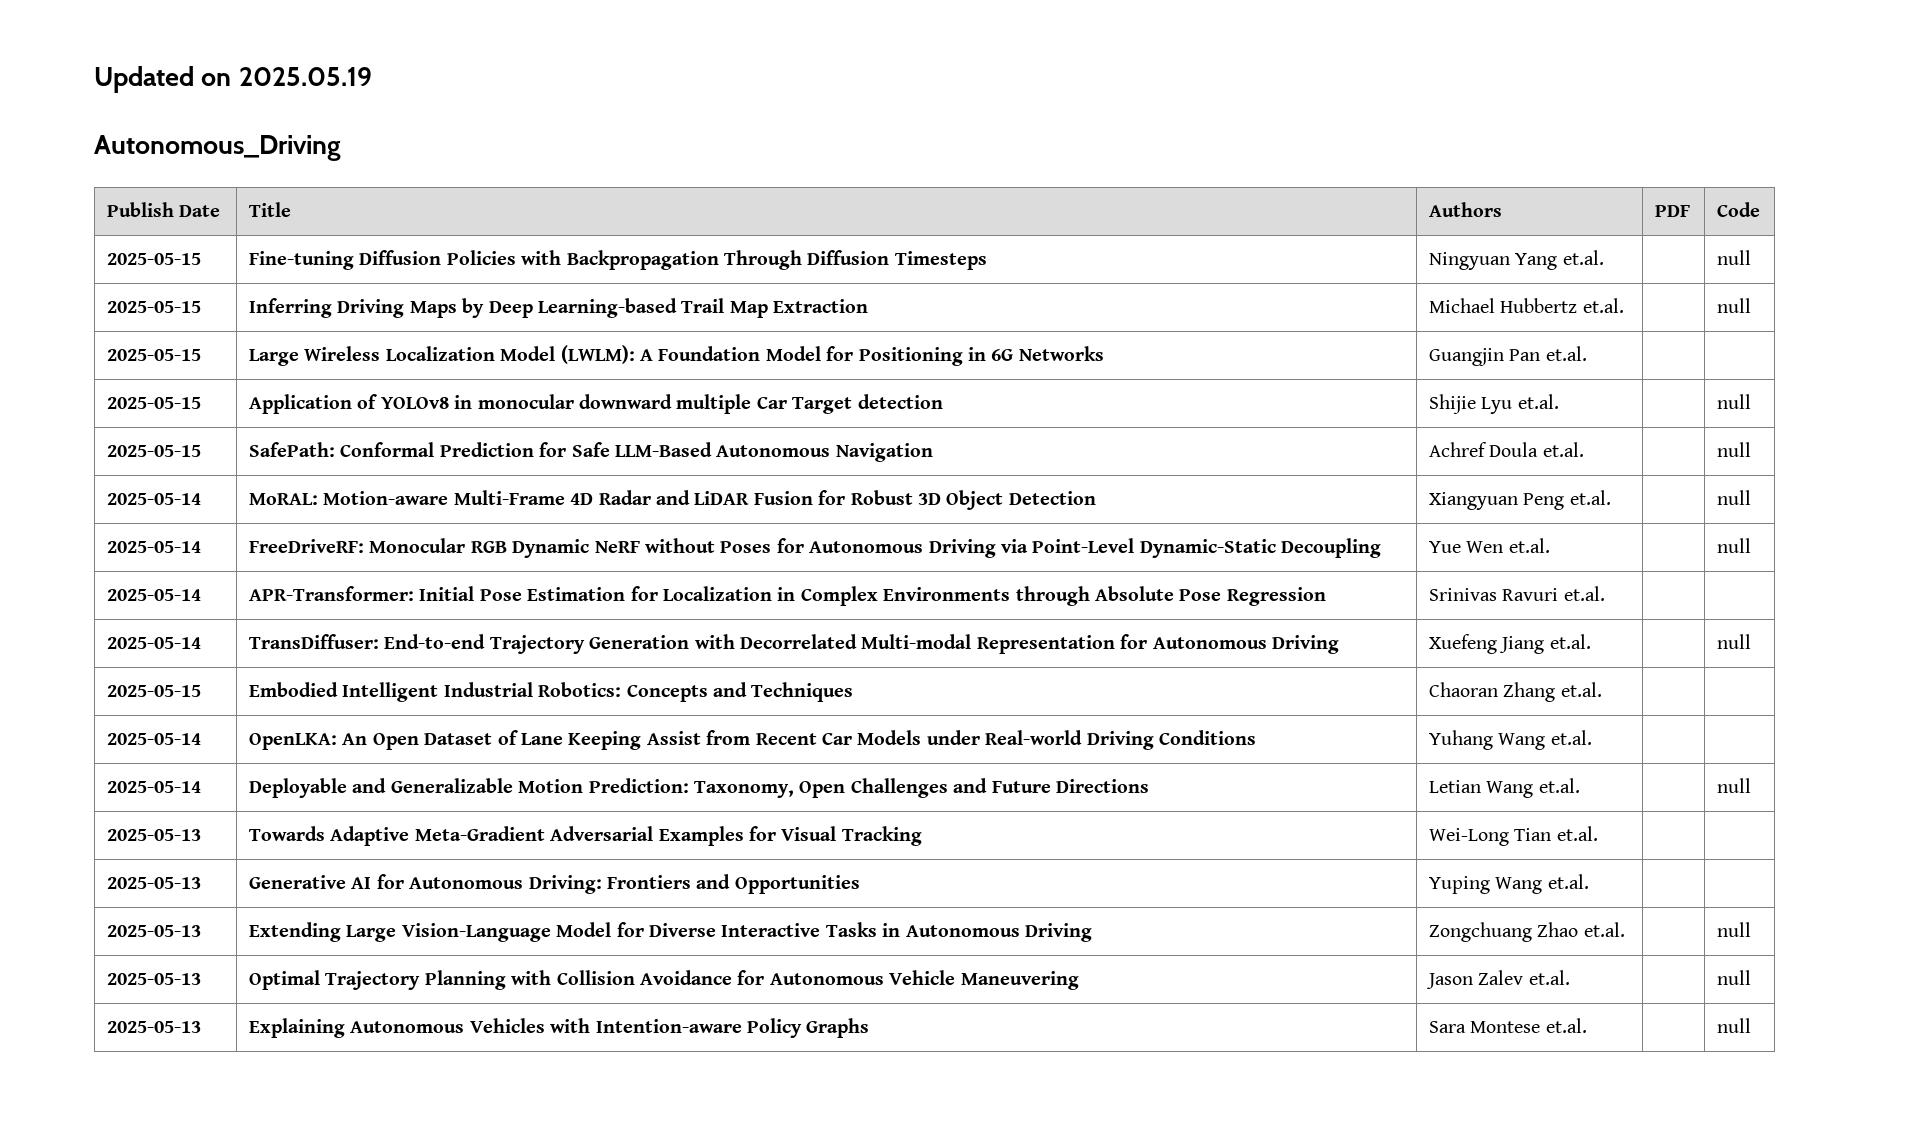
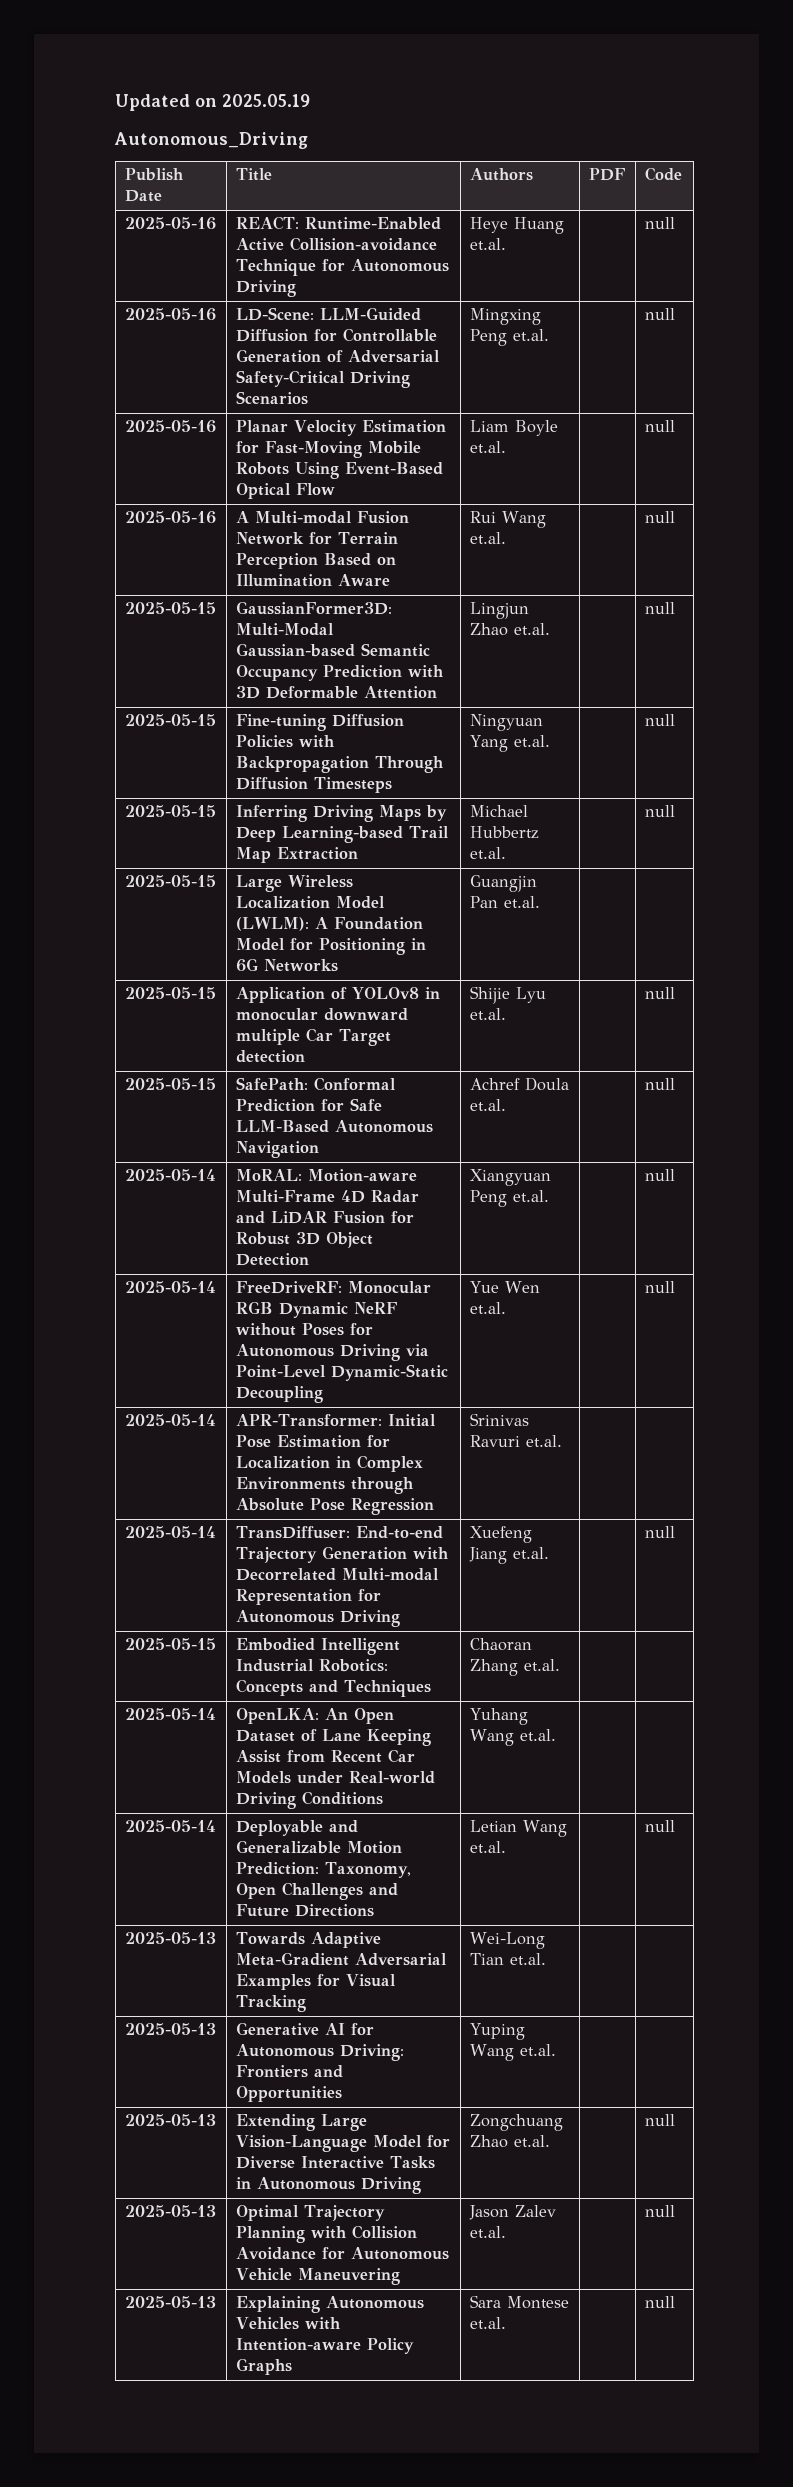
(1761, 209) none -> [124,217,216,230] [235,216,441,230] [235,237,437,251] [235,259,449,276] [235,280,296,297] [469,217,564,234] [469,238,506,250] [644,217,675,229] [124,308,216,321] [235,307,421,321] [235,328,437,342] [235,349,440,363] [235,370,410,388] [235,391,308,405] [469,308,541,325] [469,329,549,346] [644,308,675,320] [124,420,216,433] [235,420,446,436] [235,441,421,458] [235,462,443,479] [235,483,335,499] [469,420,558,436] [469,441,506,453] [644,420,675,432] [124,511,216,524] [235,511,409,524] [235,532,398,545] [235,553,396,569] [235,574,390,587] [469,511,546,528] [469,532,506,544] [644,511,675,523] [124,602,216,614] [235,601,392,615] [235,623,334,636] [235,643,430,657] [235,665,444,681] [235,686,437,699] [469,602,529,619] [469,623,550,636] [644,602,675,614] // 2025-05-16 | REACT: Runtime-Enabled Active Collision-avoidance Technique for Autonomous Driving | Heye Huang et.al. | | null // 2025-05-16 | LD-Scene: LLM-Guided Diffusion for Controllable Generation of Adversarial Safety-Critical Driving Scenarios | Mingxing Peng et.al. | | null // 2025-05-16 | Planar Velocity Estimation for Fast-Moving Mobile Robots Using Event-Based Optical Flow | Liam Boyle et.al. | | null // 2025-05-16 | A Multi-modal Fusion Network for Terrain Perception Based on Illumination Aware | Rui Wang et.al. | | null // 2025-05-15 | GaussianFormer3D: Multi-Modal Gaussian-based Semantic Occupancy Prediction with 3D Deformable Attention | Lingjun Zhao et.al. | | null

